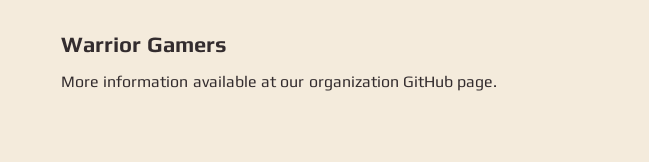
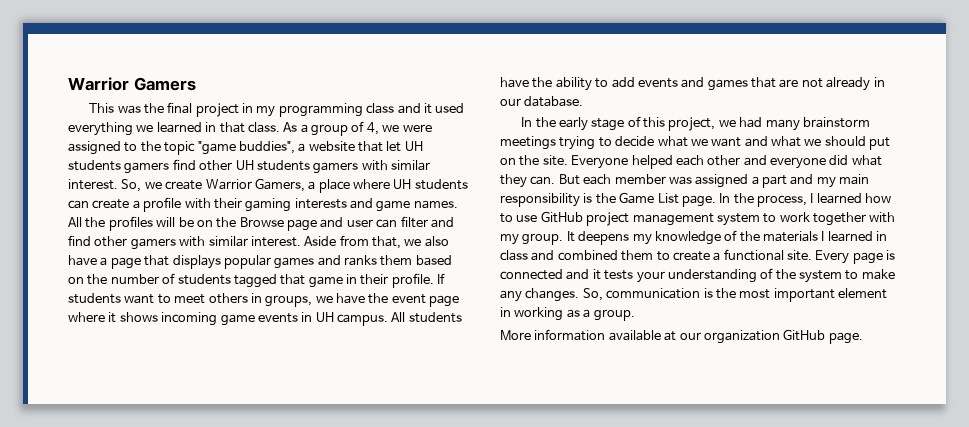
(227, 45) none -> [89,102,465,117] [68,121,432,136] [68,141,423,155] [68,159,430,174] [68,178,468,193] [68,197,458,212] [68,216,454,231] [68,235,449,250] [68,255,452,269] [68,273,446,288] [68,293,460,307] [68,312,462,326] [500,77,885,91] [500,96,584,107] [521,116,870,131] [500,136,891,150] [500,155,882,169] [500,174,870,188] [500,192,892,207] [500,211,896,226] [500,230,888,245] [500,249,896,264] [500,268,895,283] [500,288,887,302] [500,307,635,321] // This was the final project in my programming class and it used everything we learned in that class. As a group of 4, we were assigned to the topic "game buddies", a website that let UH students gamers find other UH students gamers with similar interest. So, we create Warrior Gamers, a place where UH students can create a profile with their gaming interests and game names. All the profiles will be on the Browse page and user can filter and find other gamers with similar interest. Aside from that, we also have a page that displays popular games and ranks them based on the number of students tagged that game in their profile. If students want to meet others in groups, we have the event page where it shows incoming game events in UH campus. All students have the ability to add events and games that are not already in our database. // In the early stage of this project, we had many brainstorm meetings trying to decide what we want and what we should put on the site. Everyone helped each other and everyone did what they can. But each member was assigned a part and my main responsibility is the Game List page. In the process, I learned how to use GitHub project management system to work together with my group. It deepens my knowledge of the materials I learned in class and combined them to create a functional site. Every page is connected and it tests your understanding of the system to make any changes. So, communication is the most important element in working as a group.

